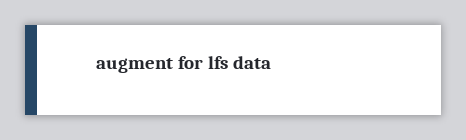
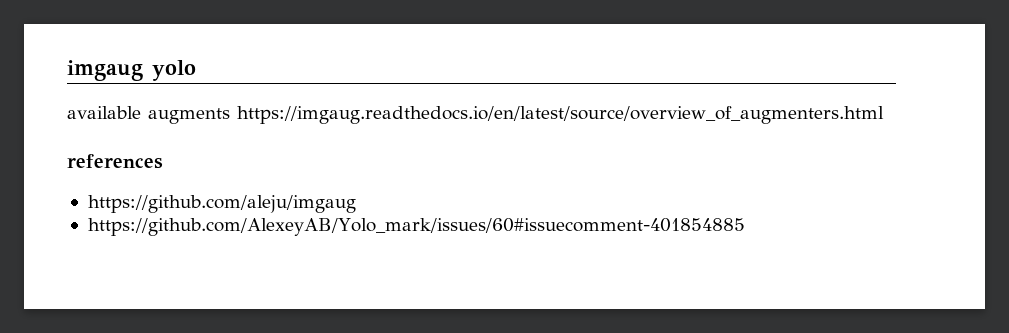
[96,56,272,73] augment for lfs data -> [67,60,196,81] [67,106,884,124] [67,154,163,169] [87,195,356,213] [87,218,745,236] imgaug yolo // available augments https://imgaug.readthedocs.io/en/latest/source/overview_of_augmenters.html // references // https://github.com/aleju/imgaug // https://github.com/AlexeyAB/Yolo_mark/issues/60#issuecomment-401854885

